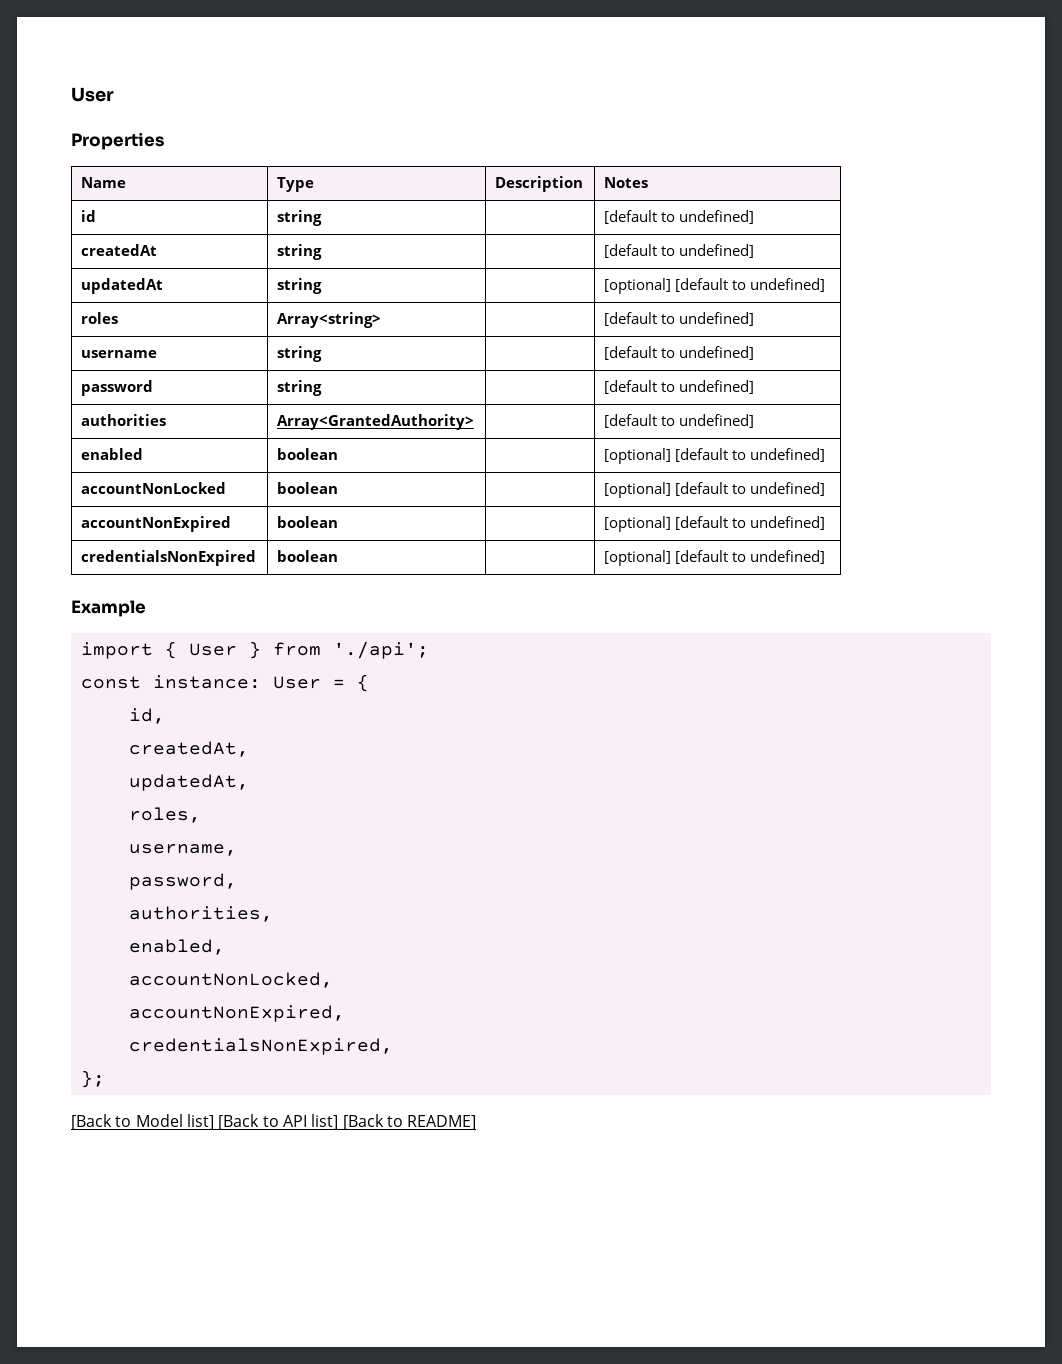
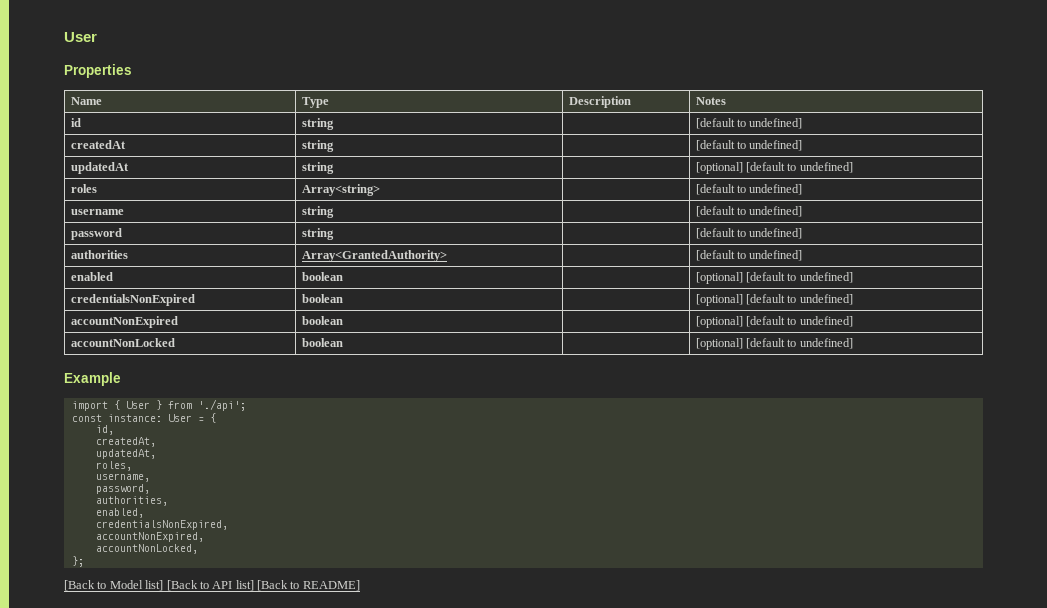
[81,482,227,494] accountNonLocked -> [70,294,195,306] credentialsNonExpired
[81,550,257,566] credentialsNonExpired -> [70,338,175,347] accountNonLocked
[128,972,333,988] accountNonLocked, -> [95,520,228,530] credentialsNonExpired,
[128,1038,393,1055] credentialsNonExpired, -> [95,544,198,554] accountNonLocked,

